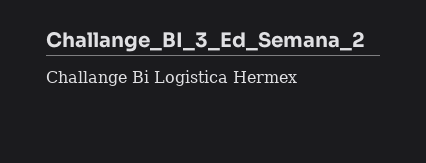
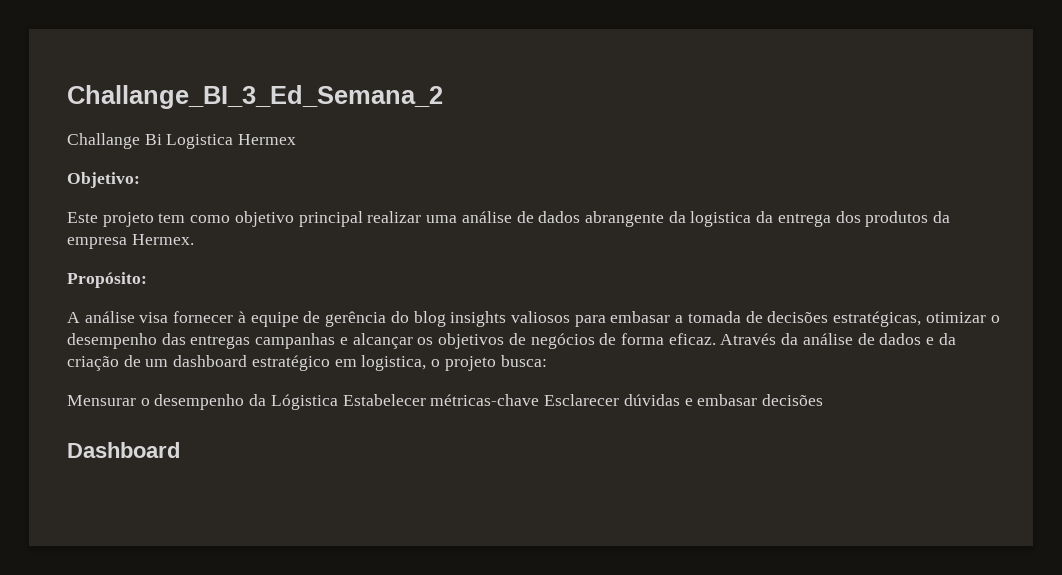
(297, 77) none -> [67,172,140,188] [67,211,951,227] [67,234,194,249] [67,272,147,288] [67,311,1000,327] [67,333,956,349] [67,355,547,371] [67,394,823,410] [67,442,180,458] // Objetivo: // Este projeto tem como objetivo principal realizar uma análise de dados abrangente da logistica da entrega dos produtos da empresa Hermex. // Propósito: // A análise visa fornecer à equipe de gerência do blog insights valiosos para embasar a tomada de decisões estratégicas, otimizar o desempenho das entregas campanhas e alcançar os objetivos de negócios de forma eficaz. Através da análise de dados e da criação de um dashboard estratégico em logistica, o projeto busca: // Mensurar o desempenho da Lógistica Estabelecer métricas-chave Esclarecer dúvidas e embasar decisões // Dashboard

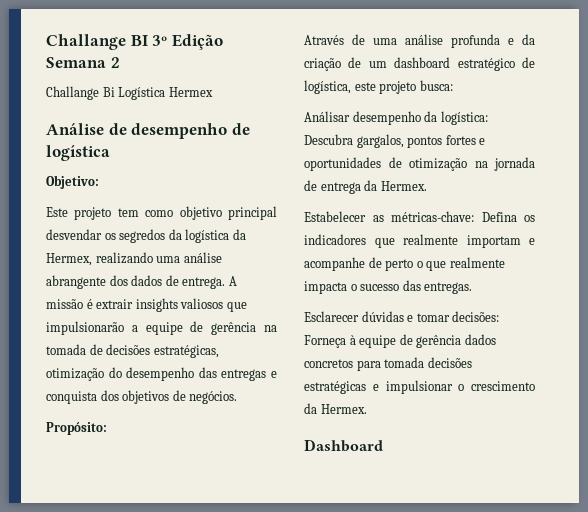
[67,85,443,109] Challange_BI_3_Ed_Semana_2 -> [46,34,223,50] [46,57,120,68] Challange BI 3º Edição Semana 2
[166,134,234,149] Logistica -> [118,87,166,100] Logística
(297, 139) none -> [46,123,250,139] [46,145,110,161] // Análise de desempenho de logística
[367,211,951,227] [67,234,194,249] [67,272,147,288] [67,311,684,327] realizar uma análise de dados abrangente da logistica da entrega dos produtos da empresa Hermex. // Propósito: // A análise visa fornecer à equipe de gerência do blog insights valiosos para embasar a -> [46,229,246,243] [46,252,222,266] [46,275,237,289] [46,298,247,312] [46,321,277,335] desvendar os segredos da logística da Hermex, realizando uma análise abrangente dos dados de entrega. A missão é extrair insights valiosos que impulsionarão a equipe de gerência na
[925,312,1000,323] otimizar o -> [46,367,122,381] otimização do
[255,333,922,349] campanhas e alcançar os objetivos de negócios de forma eficaz. Através da análise de dados -> [271,371,277,378] [46,390,238,404] [46,422,107,435] [304,34,500,48] e conquista dos objetivos de negócios. // Propósito: // Através de uma análise profunda
[334,355,441,371] em logistica, o -> [522,57,535,68] [304,80,376,94] de logística, este
[67,394,823,410] Mensurar o desempenho da Lógistica Estabelecer métricas-chave Esclarecer dúvidas e embasar decisões -> [304,111,488,125] [304,134,486,148] [304,157,535,171] [304,180,427,194] [304,211,535,222] [304,234,535,248] [304,257,505,271] [304,280,473,294] [304,311,500,322] [304,334,496,348] [304,357,472,371] [304,380,535,394] [304,403,367,414] Análisar desempenho da logística: Descubra gargalos, pontos fortes e oportunidades de otimização na jornada de entrega da Hermex. // Estabelecer as métricas-chave: Defina os indicadores que realmente importam e acompanhe de perto o que realmente impacta o sucesso das entregas. // Esclarecer dúvidas e tomar decisões: Forneça à equipe de gerência dados concretos para tomada decisões estratégicas e impulsionar o crescimento da Hermex.

